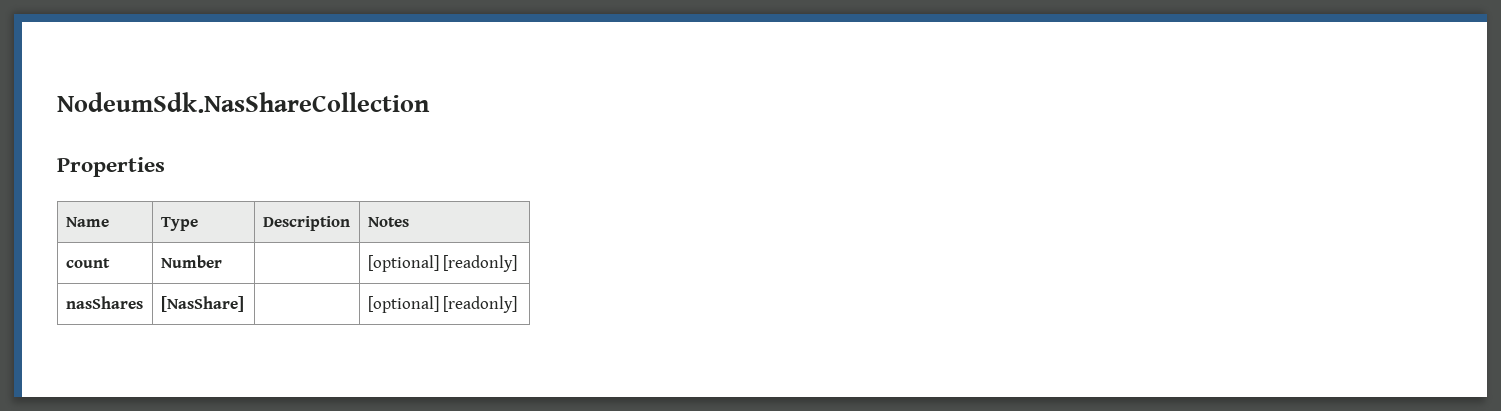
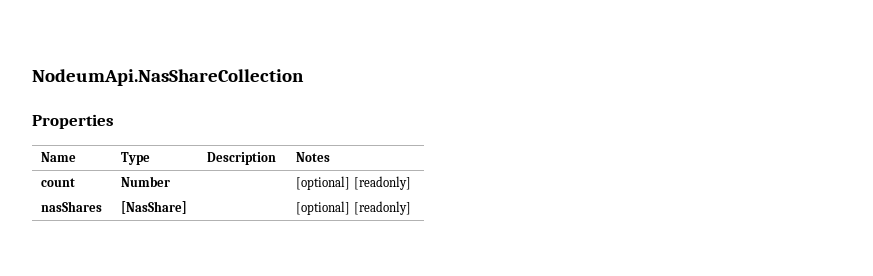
[57,92,430,113] NodeumSdk.NasShareCollection -> [32,69,304,86] NodeumApi.NasShareCollection

